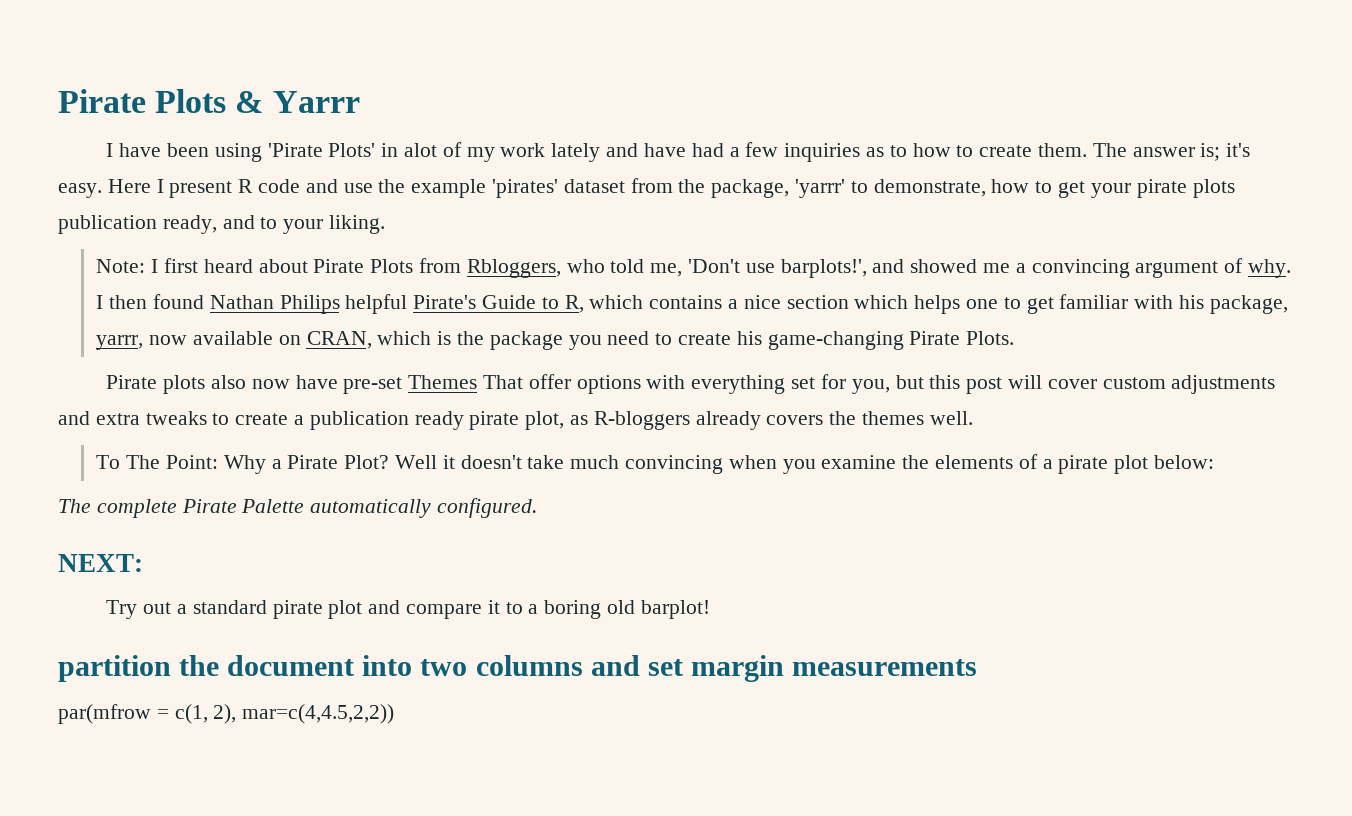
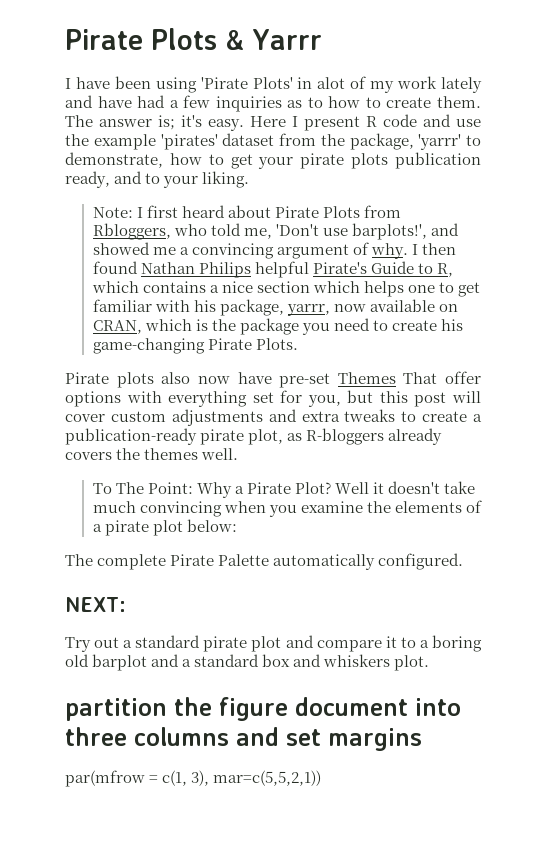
[309,411,464,430] publication ready -> [65,428,197,445] publication-ready
[640,600,710,619] barplot! -> [92,654,430,671] barplot and a standard box and whiskers plot.
(220, 665) none -> [219,697,288,721] figure
[420,659,468,676] two -> [65,727,127,746] three
[690,655,977,682] margin measurements -> [328,728,422,751] margins
[213,704,395,724] 2), mar=c(4,4.5,2,2)) -> [191,770,322,786] 3), mar=c(5,5,2,1))

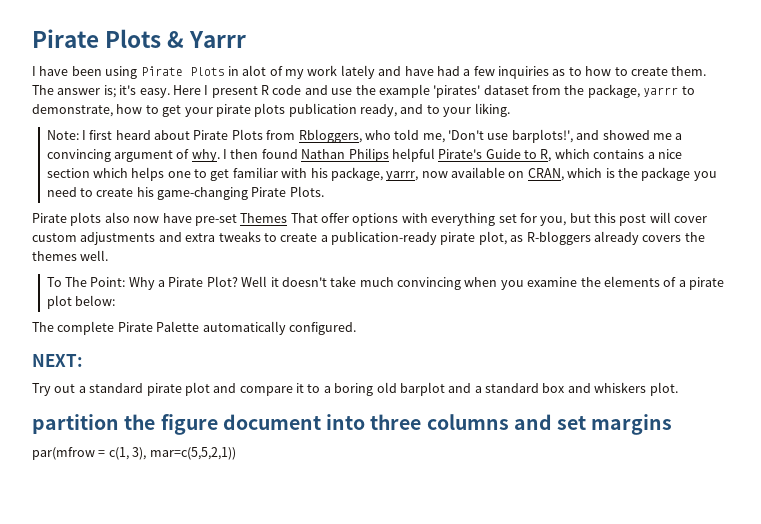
[200,77,293,89] 'Pirate Plots' -> [140,66,225,76] Pirate Plots
[418,134,462,150] 'yarrr' -> [643,87,679,97] yarrr

